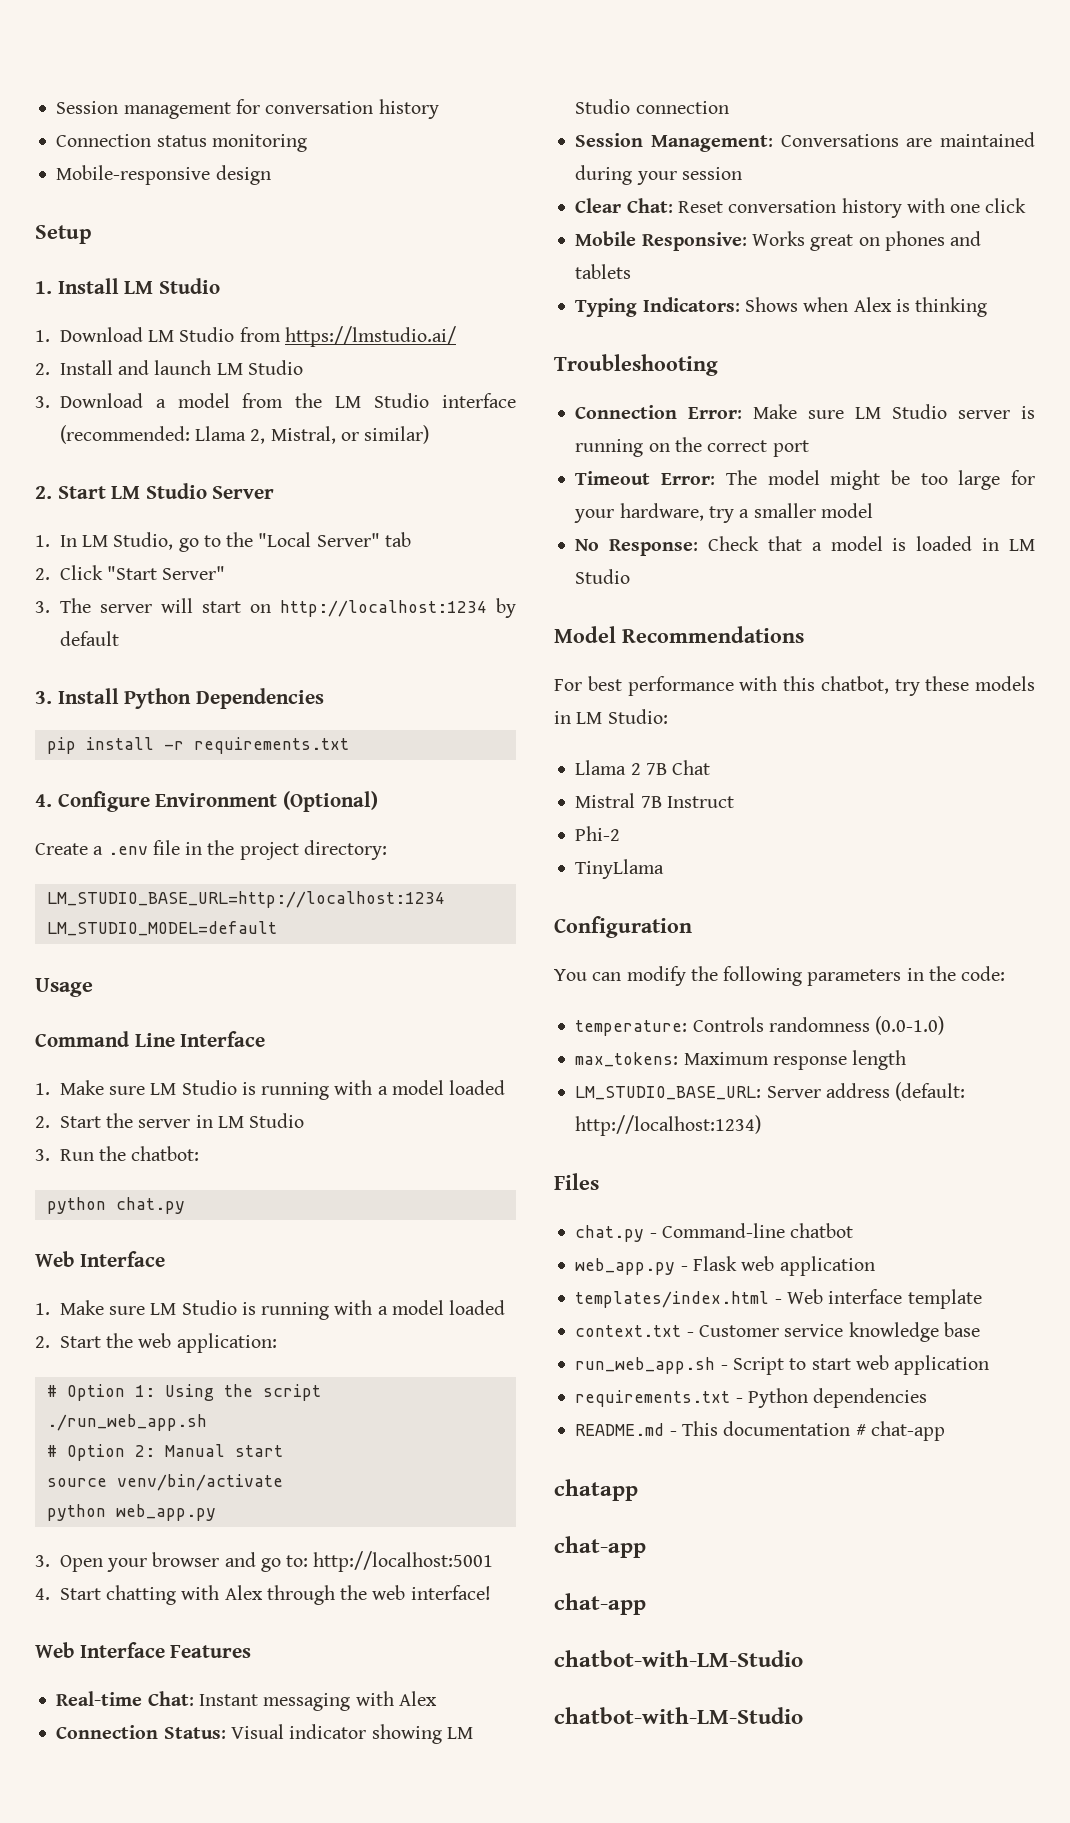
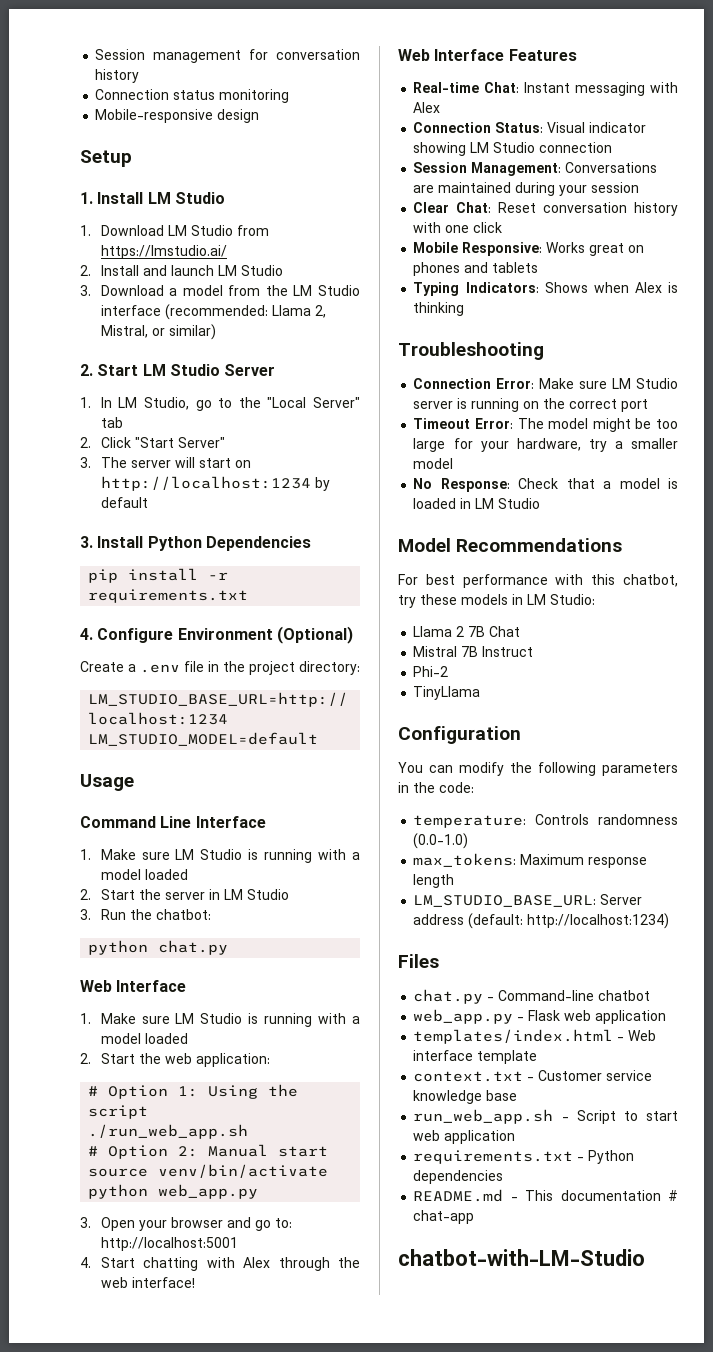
[554,1479,638,1501] [554,1536,646,1558] [554,1593,646,1615] [554,1650,803,1667] [554,1707,803,1724] // chatapp // chat-app // chat-app // chatbot-with-LM-Studio // chatbot-with-LM-Studio -> [398,1249,645,1266] // chatbot-with-LM-Studio

